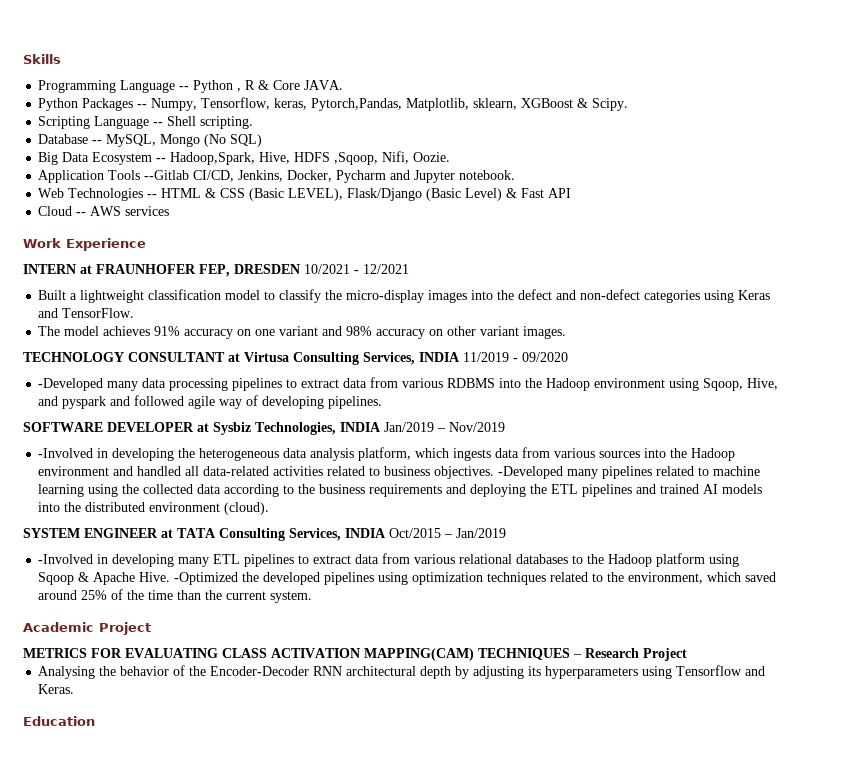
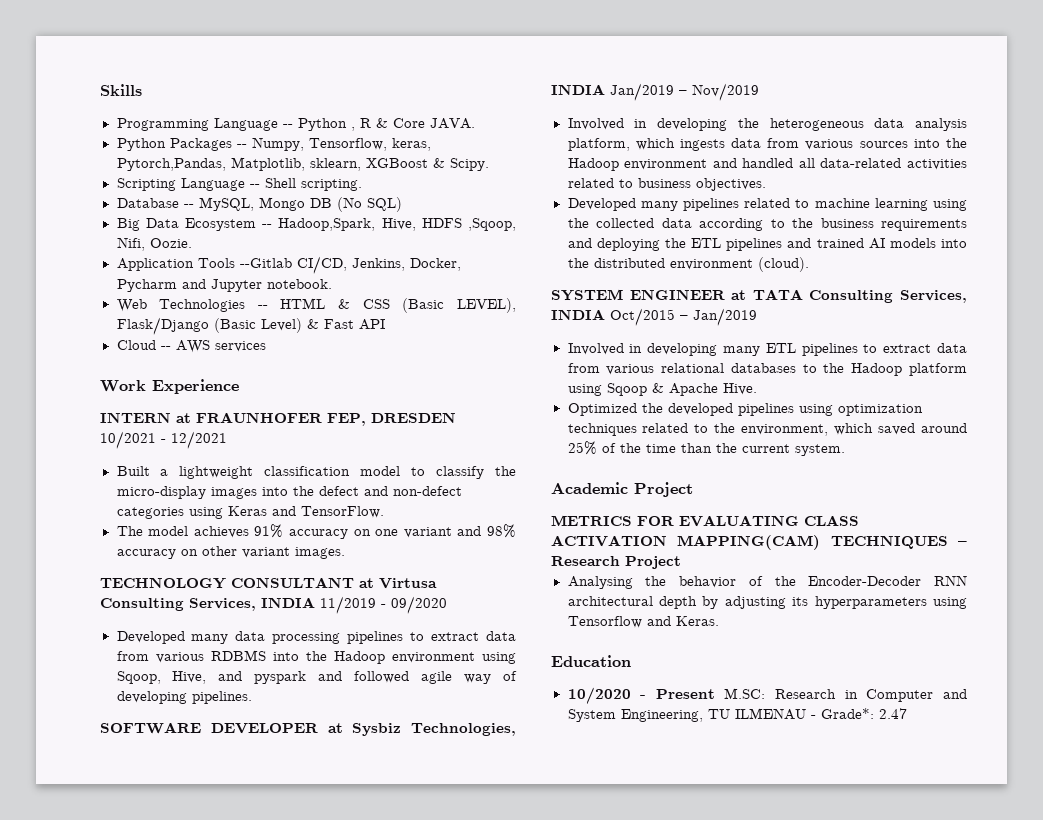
(201, 140) none -> [309,198,332,208] DB
[38,378,104,391] -Developed -> [116,631,185,644] Developed
[38,448,94,458] -Involved -> [567,118,624,130] Involved
[498,466,564,479] -Developed -> [567,198,636,211] // Developed
[38,554,94,564] -Involved -> [567,343,624,355] Involved
[174,572,239,585] -Optimized -> [567,403,637,416] // Optimized
(95, 721) none -> [567,687,967,704] [567,708,907,722] // 10/2020 - Present M.SC: Research in Computer and System Engineering, TU ILMENAU - Grade*: 2.47

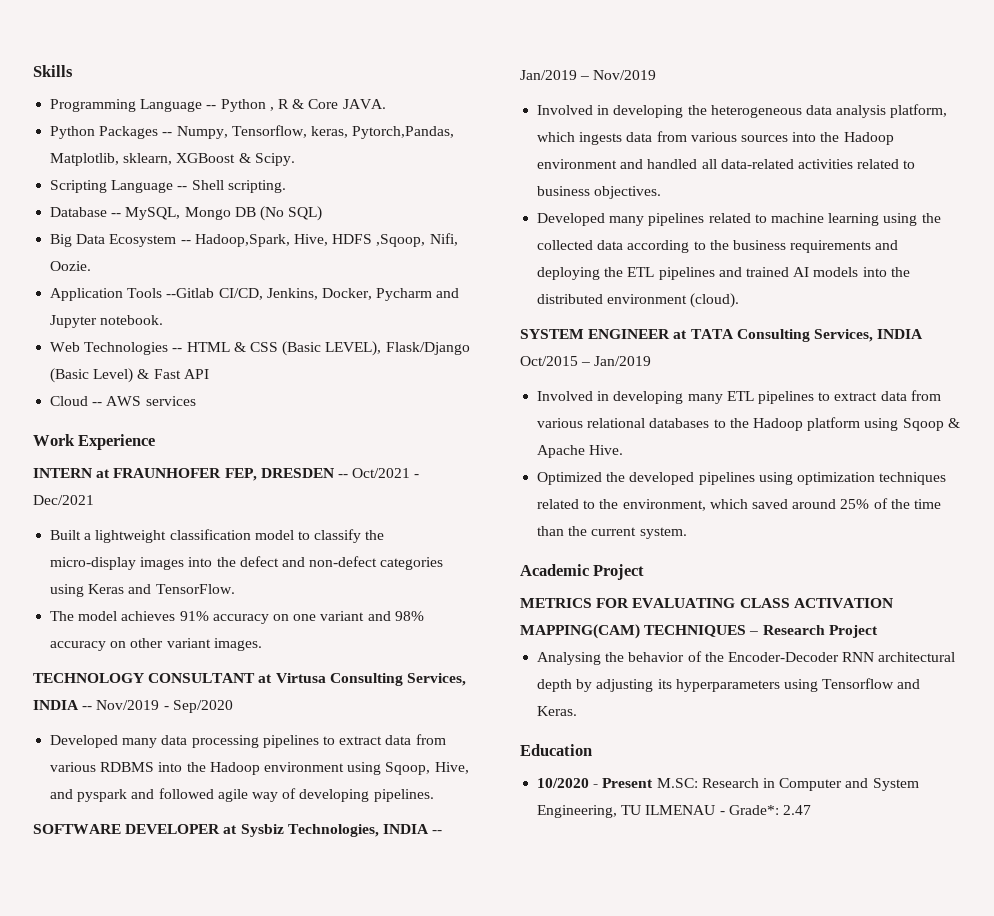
[100,431,227,449] 10/2021 - 12/2021 -> [337,468,420,478] [33,495,94,505] -- Oct/2021 - Dec/2021
[320,596,447,614] 11/2019 - 09/2020 -> [82,700,233,713] -- Nov/2019 - Sep/2020
(605, 89) none -> [432,830,443,834] --

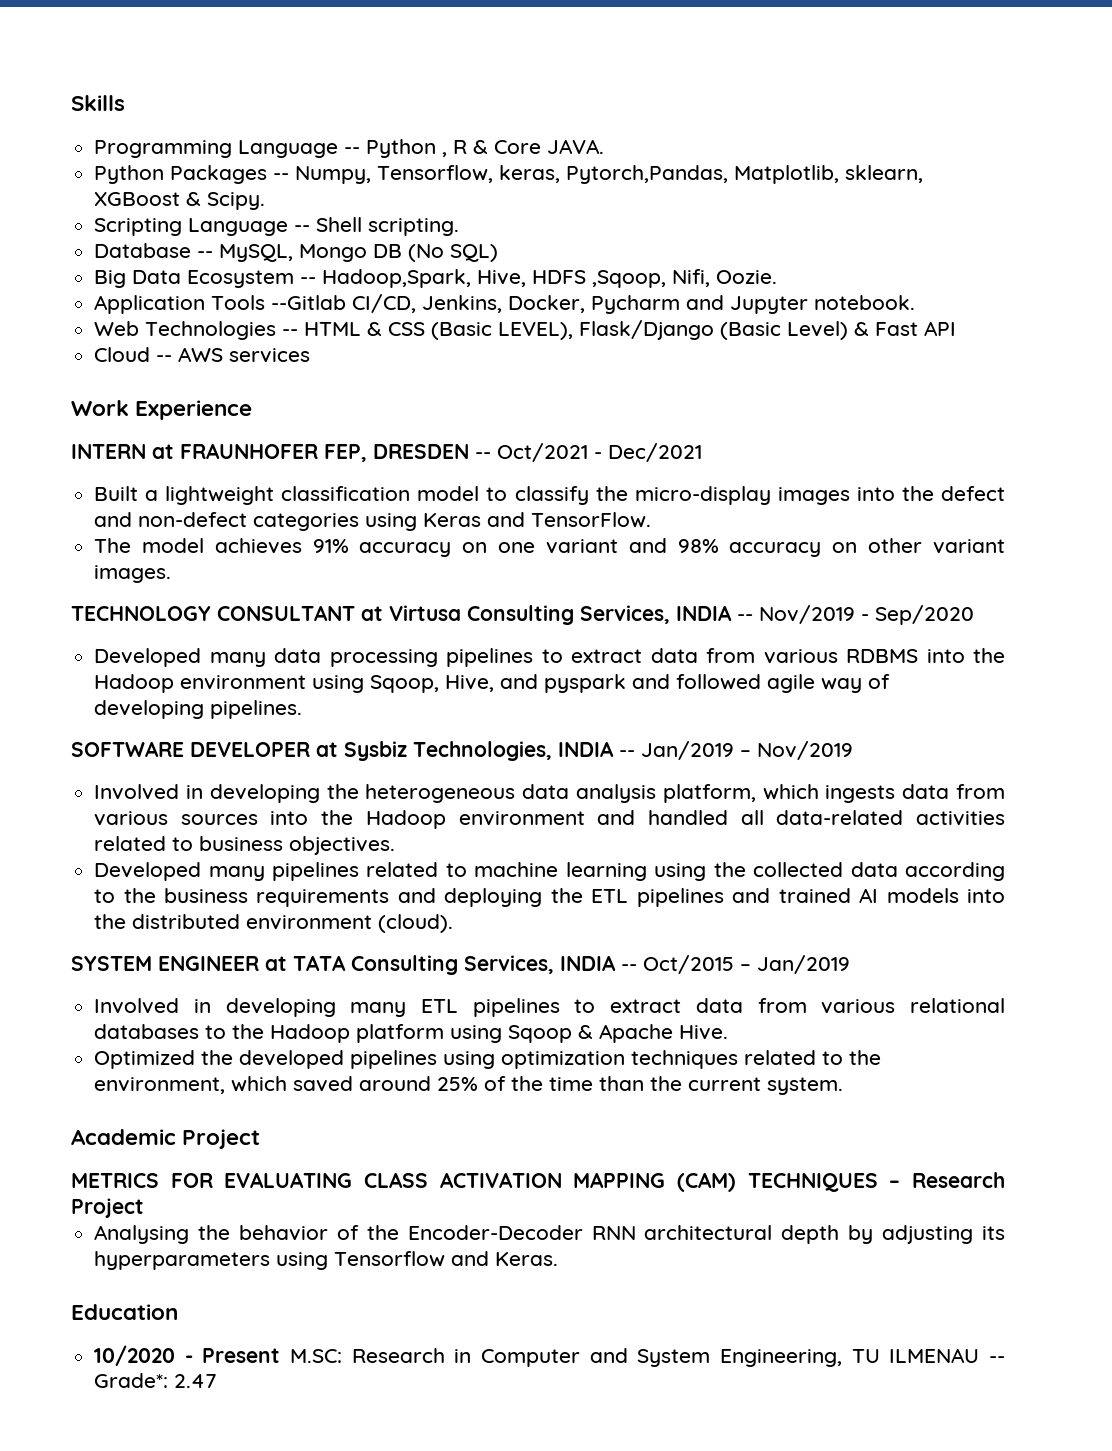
(924, 334) none -> [621,964,637,971] --
[520,624,640,639] MAPPING(CAM) -> [573,1172,737,1192] MAPPING (CAM)
[719,811,725,815] - -> [988,1356,1005,1363] --

